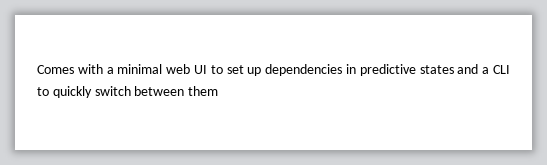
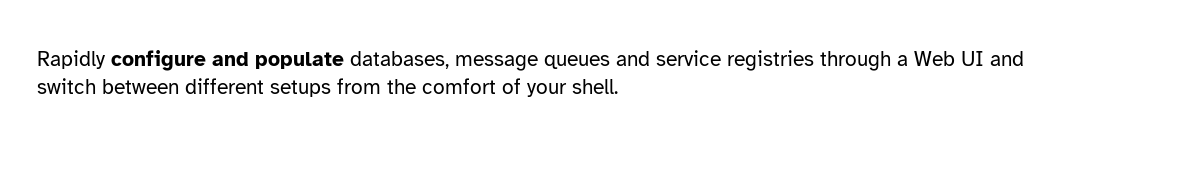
[37,64,511,76] [37,86,219,98] Comes with a minimal web UI to set up dependencies in predictive states and a CLI to quickly switch between them -> [37,50,1024,71] [37,78,618,97] Rapidly configure and populate databases, message queues and service registries through a Web UI and switch between different setups from the comfort of your shell.

